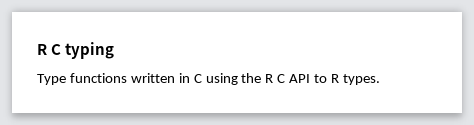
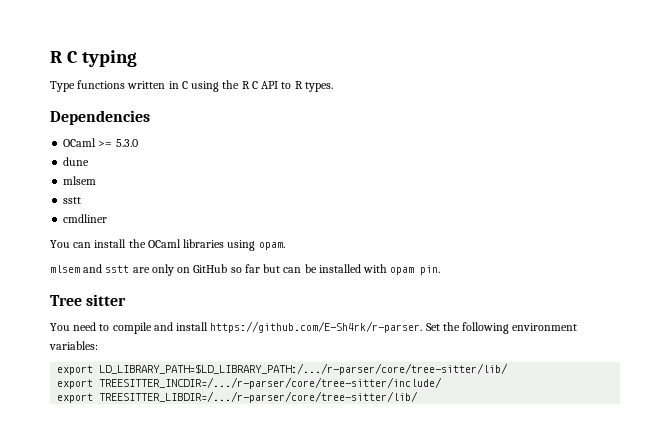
(380, 79) none -> [50,110,150,125] [63,138,138,147] [63,157,90,166] [63,176,97,185] [63,197,82,204] [63,214,108,223] [50,239,285,251] [50,264,441,276] [50,294,127,306] [50,321,578,334] [49,341,98,350] [57,363,509,375] [57,377,443,389] [57,391,419,403] // Dependencies // OCaml >= 5.3.0 // dune // mlsem // sstt // cmdliner // You can install the OCaml libraries using opam. // mlsem and sstt are only on GitHub so far but can be installed with opam pin. // Tree sitter // You need to compile and install https://github.com/E-Sh4rk/r-parser. Set the following environment variables: // export LD_LIBRARY_PATH=$LD_LIBRARY_PATH:/.../r-parser/core/tree-sitter/lib/ // export TREESITTER_INCDIR=/.../r-parser/core/tree-sitter/include/ // export TREESITTER_LIBDIR=/.../r-parser/core/tree-sitter/lib/

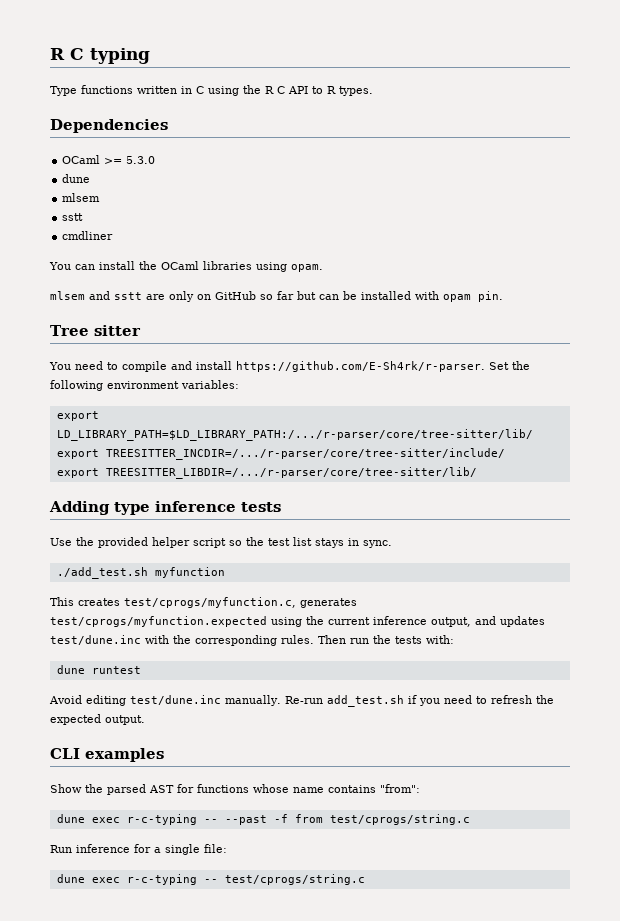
(419, 397) none -> [49,501,281,515] [50,537,392,548] [56,567,225,579] [50,597,357,608] [50,616,545,627] [50,635,454,646] [56,665,141,674] [49,695,554,707] [50,714,145,725] [50,748,164,762] [50,784,420,795] [56,814,470,825] [50,844,227,855] [56,874,365,885] // Adding type inference tests // Use the provided helper script so the test list stays in sync. // ./add_test.sh myfunction // This creates test/cprogs/myfunction.c, generates test/cprogs/myfunction.expected using the current inference output, and updates test/dune.inc with the corresponding rules. Then run the tests with: // dune runtest // Avoid editing test/dune.inc manually. Re-run add_test.sh if you need to refresh the expected output. // CLI examples // Show the parsed AST for functions whose name contains "from": // dune exec r-c-typing -- --past -f from test/cprogs/string.c // Run inference for a single file: // dune exec r-c-typing -- test/cprogs/string.c

